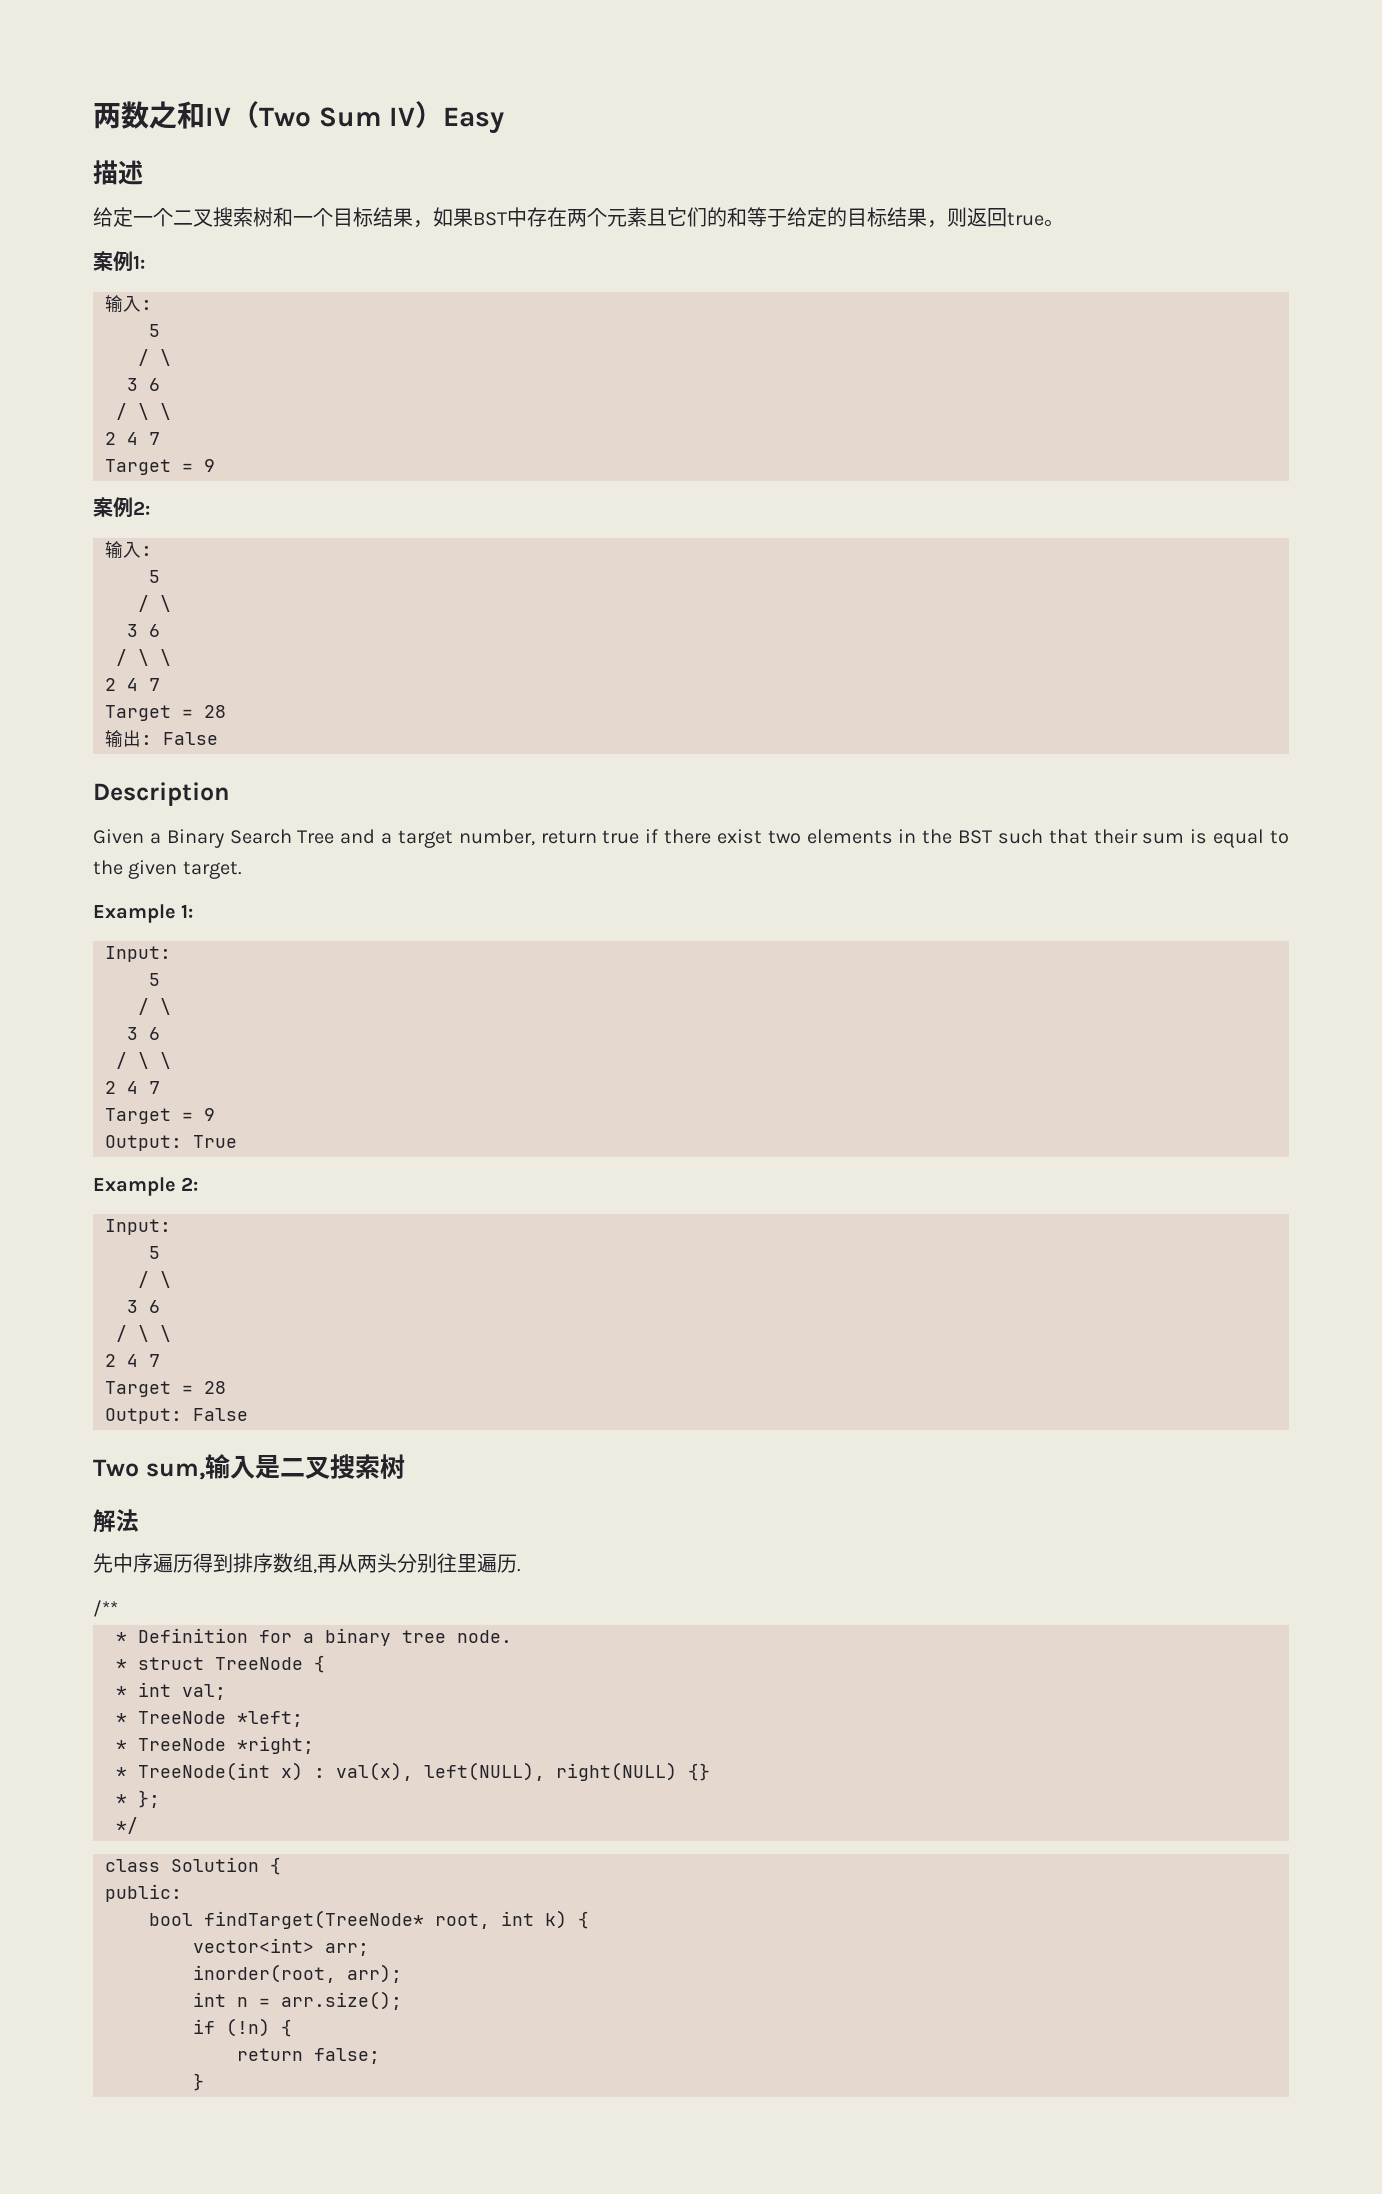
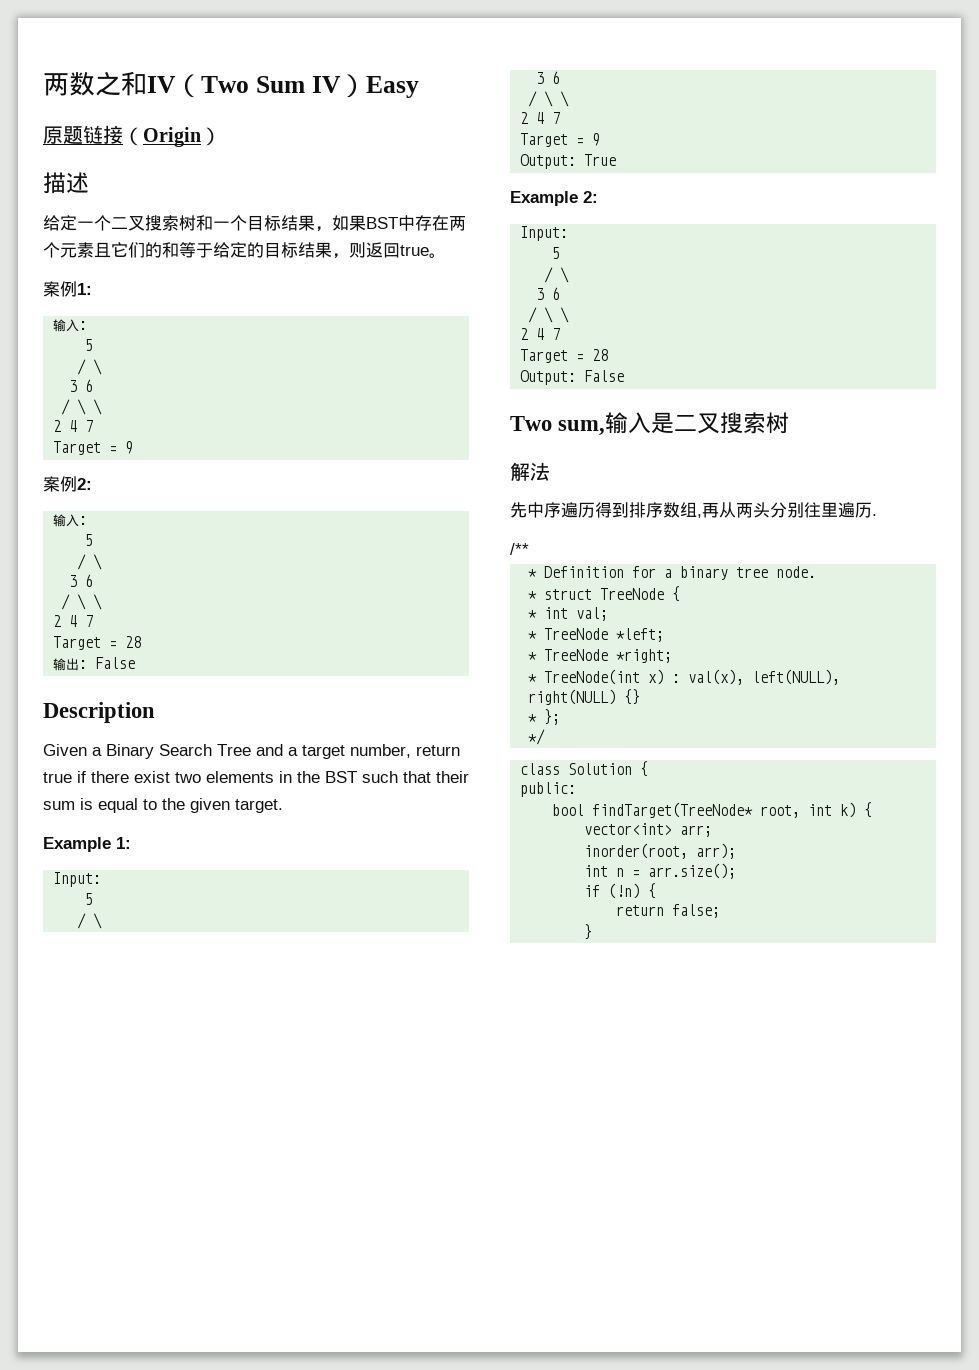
(505, 120) none -> [43,125,221,147] // 原题链接（Origin）

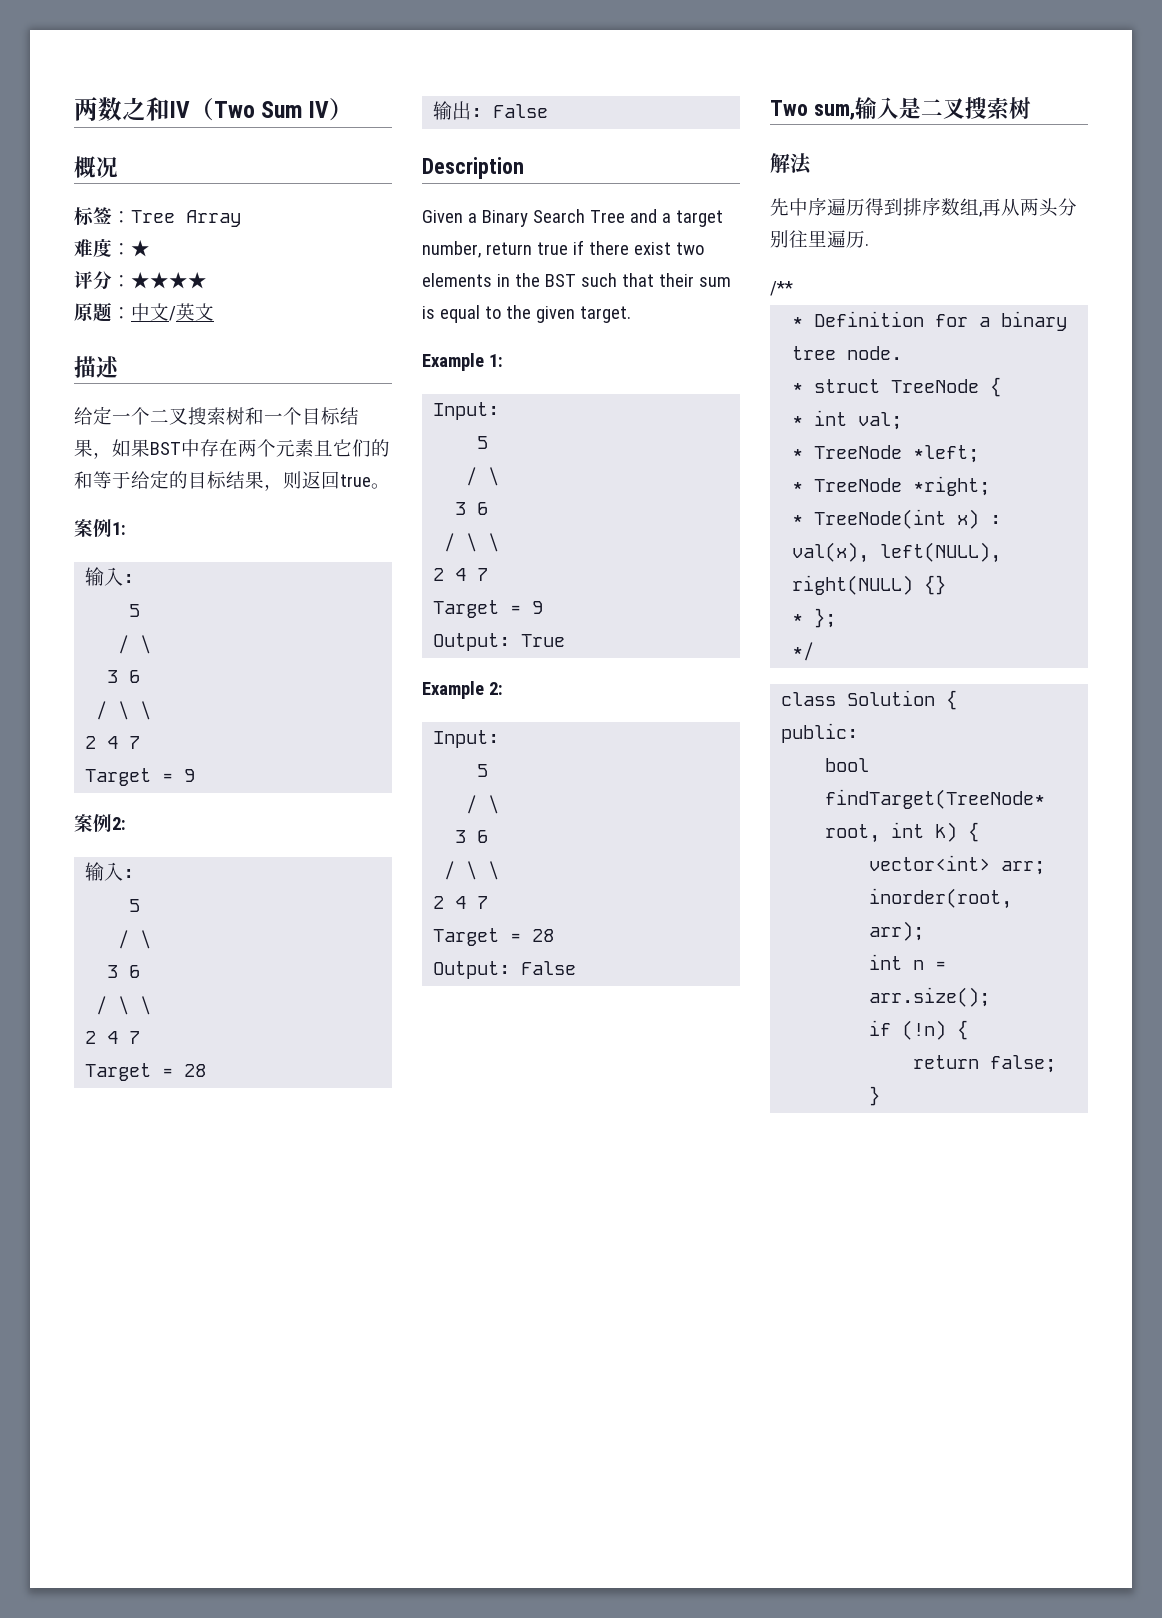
[365,76,419,98] [43,125,221,147] Easy // 原题链接（Origin） -> [74,156,118,178] [74,207,241,227] [74,239,150,257] [74,271,207,290] [74,302,214,322] // 概况 // 标签：Tree Array // 难度：★ // 评分：★★★★ // 原题：中文/英文

